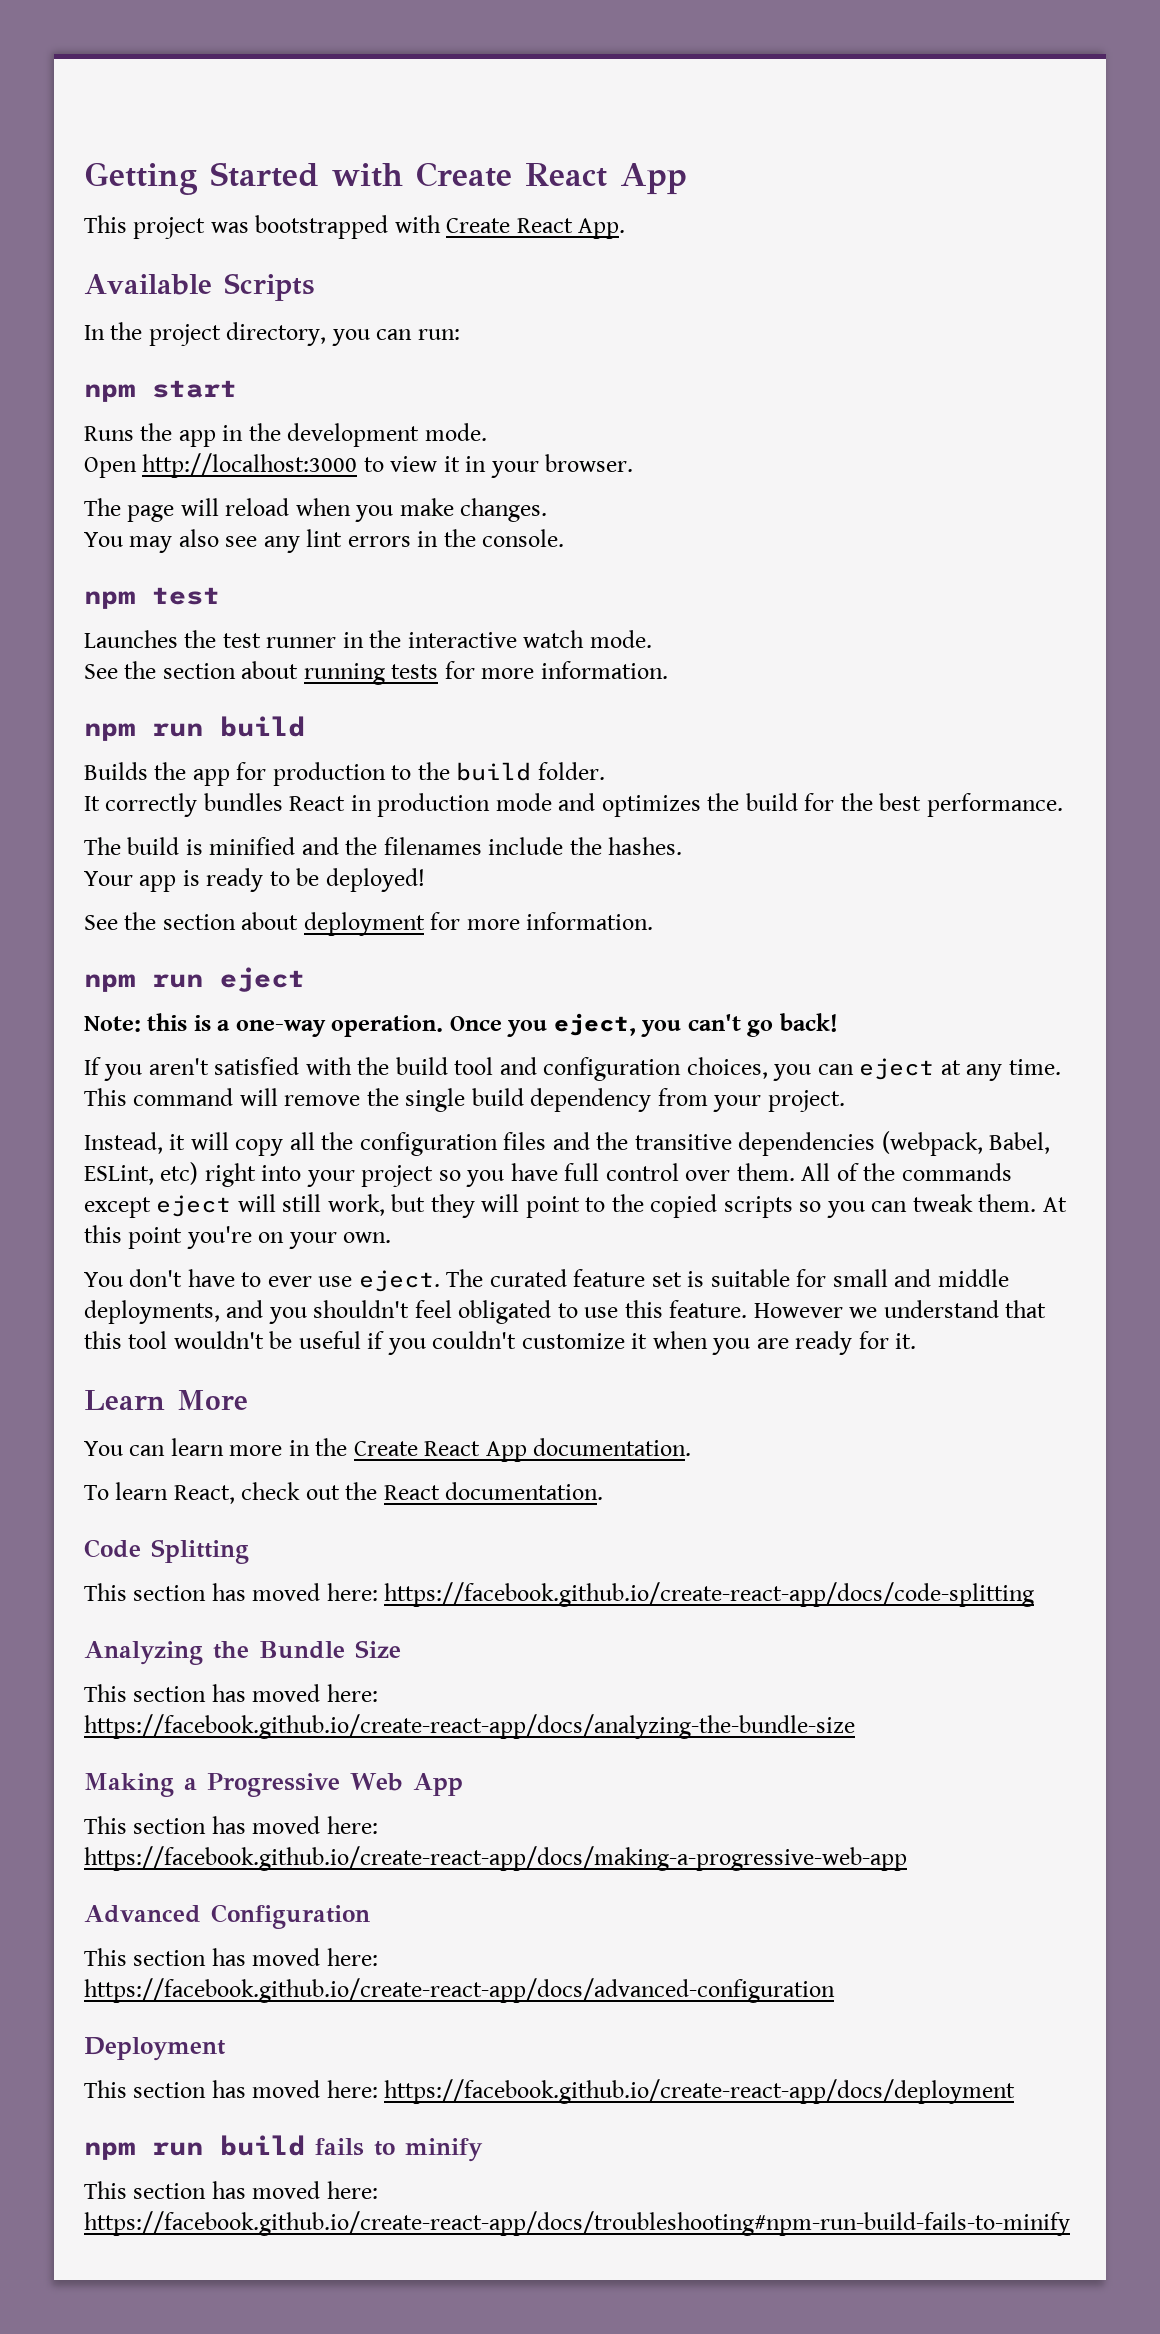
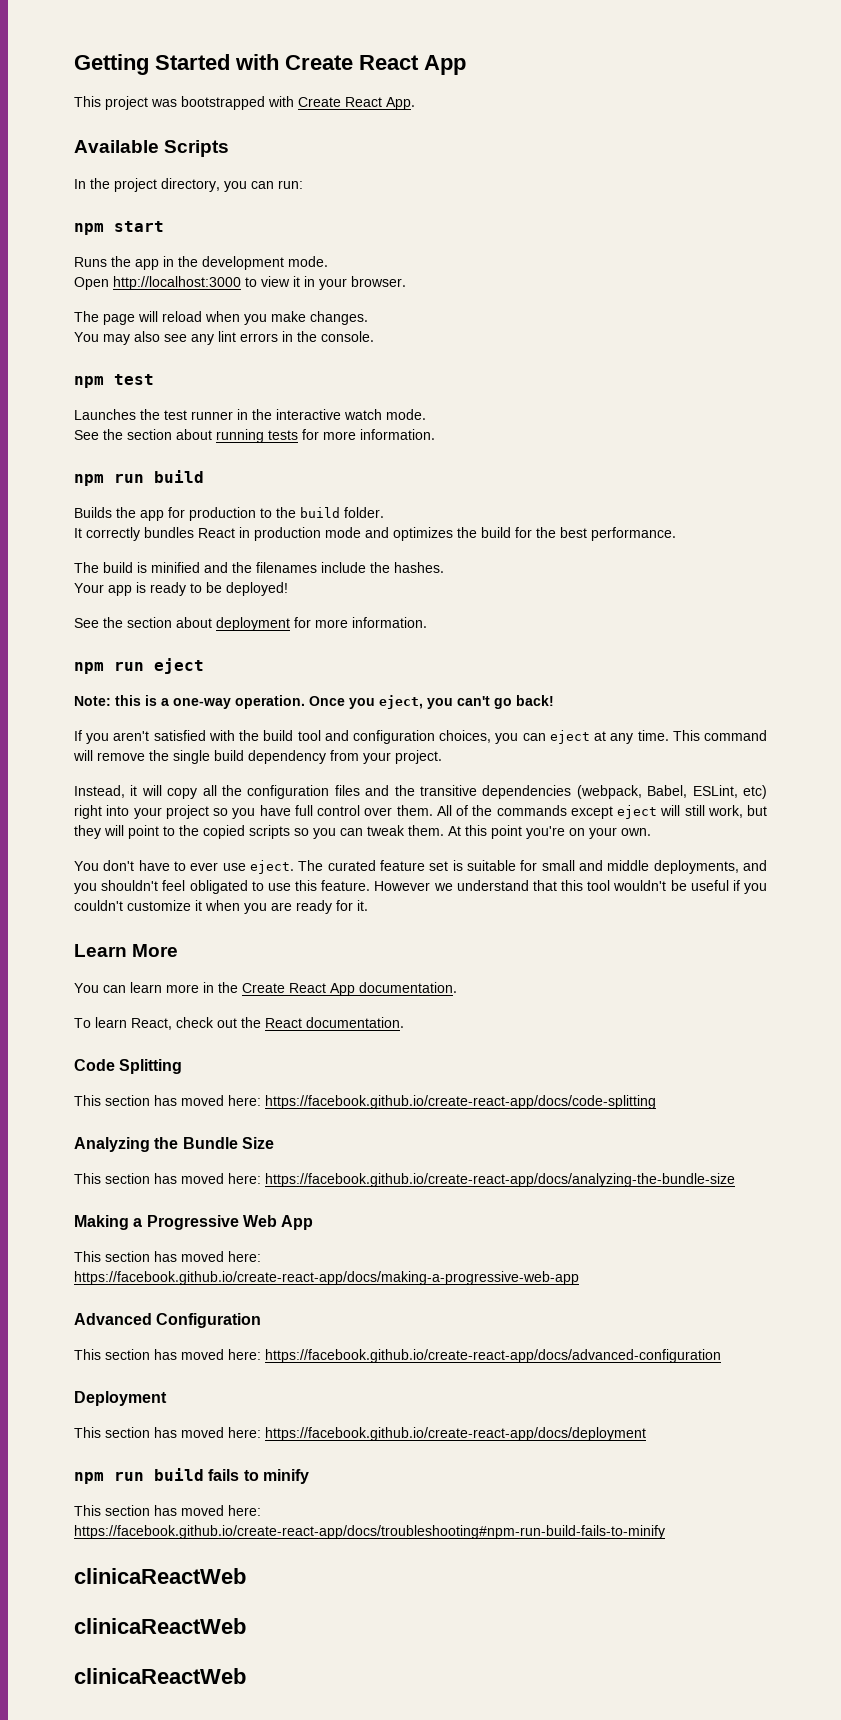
(1070, 2223) none -> [74,1568,246,1584] [74,1618,246,1634] [74,1668,246,1684] // clinicaReactWeb // clinicaReactWeb // clinicaReactWeb

